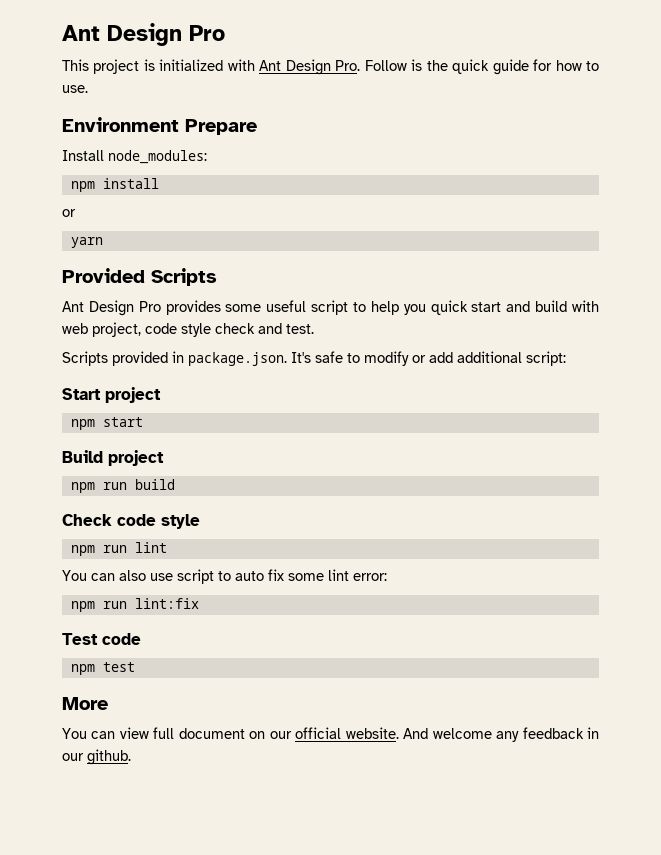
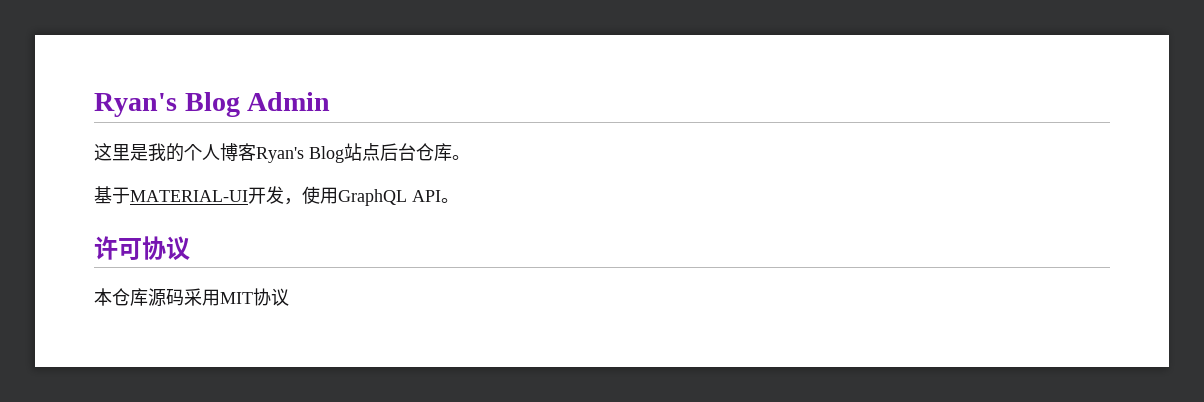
[62,23,225,46] [62,59,599,75] [62,85,88,93] [62,117,257,135] [62,150,207,164] [70,178,159,192] [62,209,76,217] [70,237,103,248] [62,268,217,286] [62,300,599,316] [62,322,314,337] [62,351,566,366] [62,387,161,403] [70,417,143,430] [62,450,164,466] [70,479,175,493] [62,514,200,529] [70,542,167,556] [62,569,387,584] [70,598,199,612] [62,633,141,645] [70,662,135,675] [62,697,108,710] [62,727,599,742] [62,749,131,765] Ant Design Pro // This project is initialized with Ant Design Pro. Follow is the quick guide for how to use. // Environment Prepare // Install node_modules: // npm install // or // yarn // Provided Scripts // Ant Design Pro provides some useful script to help you quick start and build with web project, code style check and test. // Scripts provided in package.json. It's safe to modify or add additional script: // Start project // npm start // Build project // npm run build // Check code style // npm run lint // You can also use script to auto fix some lint error: // npm run lint:fix // Test code // npm test // More // You can view full document on our official website. And welcome any feedback in our github. -> [94,92,331,117] [94,143,470,163] [94,186,459,206] [94,236,190,261] [94,288,289,307] Ryan's Blog Admin // 这里是我的个人博客Ryan's Blog站点后台仓库。 // 基于MATERIAL-UI开发，使用GraphQL API。 // 许可协议 // 本仓库源码采用MIT协议

